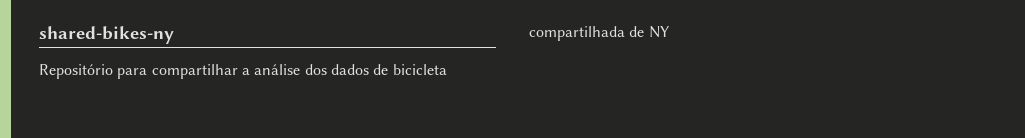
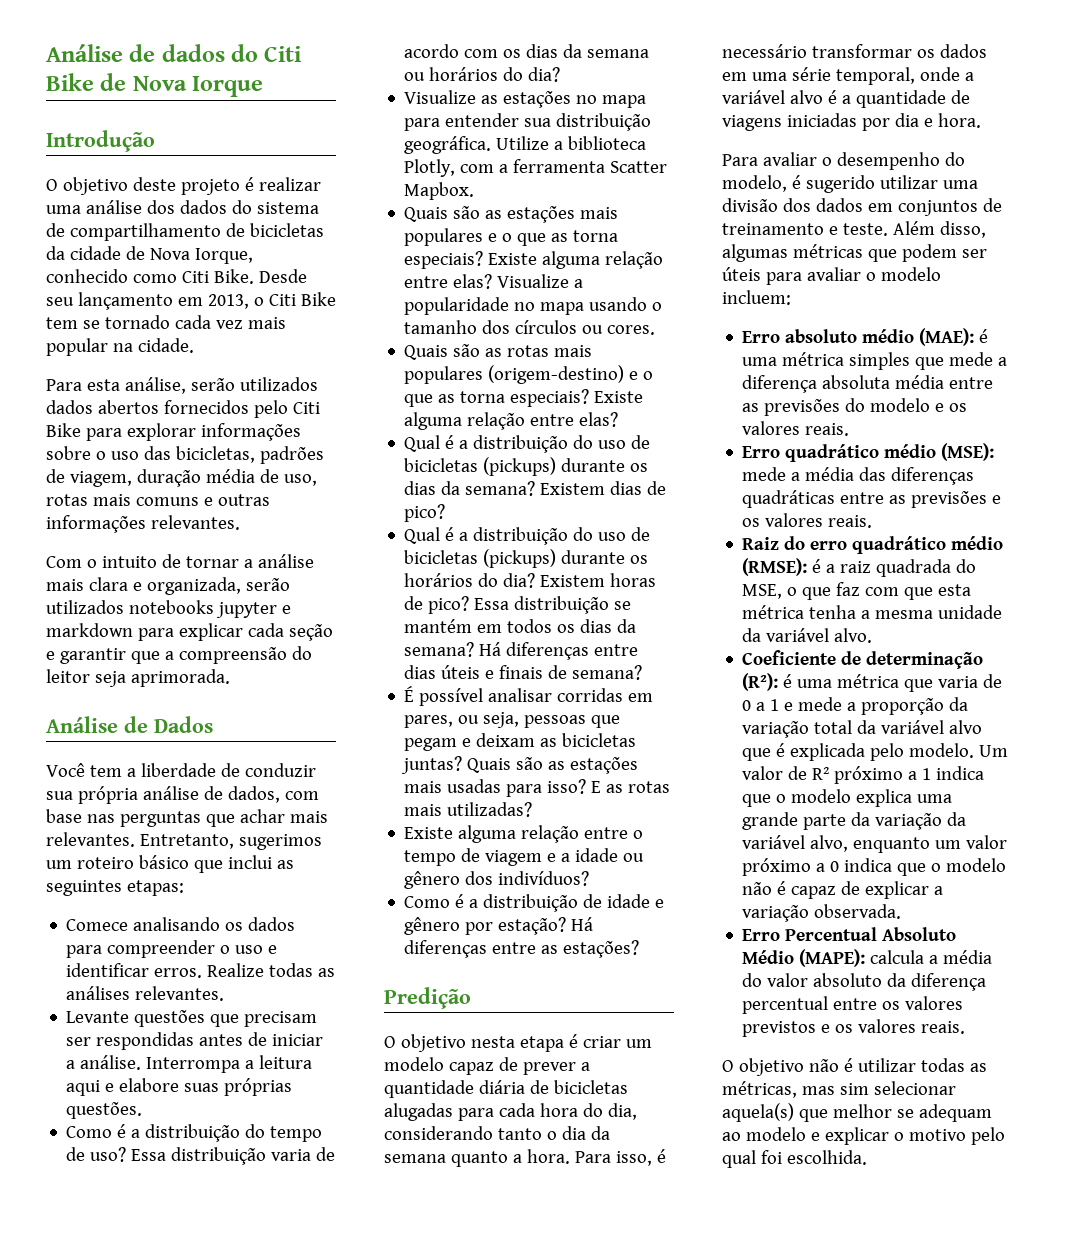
[39,26,174,44] [39,64,447,79] [529,26,670,41] shared-bikes-ny // Repositório para compartilhar a análise dos dados de bicicleta compartilhada de NY -> [46,44,302,62] [46,73,264,97] [46,130,155,152] [46,177,321,195] [46,200,319,214] [46,223,324,241] [46,246,253,264] [46,269,307,284] [46,292,336,310] [46,315,286,329] [46,338,194,356] [46,377,318,394] [46,400,320,418] [46,423,301,441] [46,446,324,464] [46,469,317,487] [46,494,270,506] [46,515,240,533] [46,554,314,568] [46,577,290,595] [46,600,291,618] [46,623,333,641] [46,646,312,664] [46,669,230,687] [46,716,213,733] [46,763,316,777] [46,786,319,804] [46,809,328,827] [46,832,322,850] [46,855,294,873] [46,880,184,896] [66,917,296,931] [66,940,278,958] [66,963,336,978] [66,986,225,1001] [66,1010,318,1027] [66,1032,324,1050] [66,1055,313,1073] [66,1078,293,1096] [66,1102,143,1119] [66,1124,323,1142] [66,1147,336,1165] [404,44,650,58] [404,67,561,82] [404,90,647,108] [404,113,652,131] [404,136,647,154] [404,159,668,177] [404,182,475,200] [404,206,619,223] [404,228,619,246] [404,251,664,269] [404,274,584,289] [404,297,663,315] [404,320,656,335] [404,344,593,360] [404,365,654,384] [404,389,644,407] [404,412,619,430] [404,435,651,453] [404,457,649,476] [404,481,667,496] [404,504,446,522] [404,527,651,545] [404,549,649,568] [404,573,657,588] [404,596,632,614] [404,619,637,633] [404,642,639,660] [404,665,643,680] [404,686,654,706] [404,712,621,728] [404,733,637,751] [401,756,639,774] [404,779,671,797] [404,802,533,817] [404,825,644,843] [404,848,645,866] [404,871,590,889] [404,894,665,912] [404,917,594,935] [404,940,640,958] [384,987,471,1009] [384,1034,652,1052] [384,1057,590,1075] [384,1080,628,1098] [384,1103,637,1121] [384,1126,610,1140] [384,1149,666,1167] [722,44,987,58] [722,67,974,85] [722,90,970,108] [722,113,981,131] [722,152,965,170] [722,175,978,193] [722,198,1002,216] [722,221,986,238] [722,244,987,262] [722,267,941,285] [722,290,791,305] [742,328,989,346] [742,352,1008,370] [742,375,994,393] [742,398,968,416] [742,421,850,436] [742,443,995,462] [742,467,975,485] [742,490,1002,508] [742,513,873,528] [742,536,1004,554] [742,558,977,577] [742,582,972,600] [742,605,1003,619] [742,628,873,643] [742,650,984,669] [742,673,1003,692] [742,697,969,715] [742,720,983,738] [742,743,1009,761] [742,766,985,784] [742,789,953,807] [742,812,967,830] [742,835,1008,853] [742,858,1007,876] [742,881,944,899] [742,904,902,922] [742,927,957,941] [742,949,993,967] [742,973,987,991] [742,996,964,1014] [742,1019,966,1037] [722,1058,987,1076] [722,1081,956,1098] [722,1103,992,1122] [722,1127,1005,1145] [722,1150,867,1168] Análise de dados do Citi Bike de Nova Iorque // Introdução // O objetivo deste projeto é realizar uma análise dos dados do sistema de compartilhamento de bicicletas da cidade de Nova Iorque, conhecido como Citi Bike. Desde seu lançamento em 2013, o Citi Bike tem se tornado cada vez mais popular na cidade. // Para esta análise, serão utilizados dados abertos fornecidos pelo Citi Bike para explorar informações sobre o uso das bicicletas, padrões de viagem, duração média de uso, rotas mais comuns e outras informações relevantes. // Com o intuito de tornar a análise mais clara e organizada, serão utilizados notebooks jupyter e markdown para explicar cada seção e garantir que a compreensão do leitor seja aprimorada. // Análise de Dados // Você tem a liberdade de conduzir sua própria análise de dados, com base nas perguntas que achar mais relevantes. Entretanto, sugerimos um roteiro básico que inclui as seguintes etapas: // Comece analisando os dados para compreender o uso e identificar erros. Realize todas as análises relevantes. // Levante questões que precisam ser respondidas antes de iniciar a análise. Interrompa a leitura aqui e elabore suas próprias questões. // Como é a distribuição do tempo de uso? Essa distribuição varia de acordo com os dias da semana ou horários do dia? // Visualize as estações no mapa para entender sua distribuição geográfica. Utilize a biblioteca Plotly, com a ferramenta Scatter Mapbox. // Quais são as estações mais populares e o que as torna especiais? Existe alguma relação entre elas? Visualize a popularidade no mapa usando o tamanho dos círculos ou cores. // Quais são as rotas mais populares (origem-destino) e o que as torna especiais? Existe alguma relação entre elas? // Qual é a distribuição do uso de bicicletas (pickups) durante os dias da semana? Existem dias de pico? // Qual é a distribuição do uso de bicicletas (pickups) durante os horários do dia? Existem horas de pico? Essa distribuição se mantém em todos os dias da semana? Há diferenças entre dias úteis e finais de semana? // É possível analisar corridas em pares, ou seja, pessoas que pegam e deixam as bicicletas juntas? Quais são as estações mais usadas para isso? E as rotas mais utilizadas? // Existe alguma relação entre o tempo de viagem e a idade ou gênero dos indivíduos? // Como é a distribuição de idade e gênero por estação? Há diferenças entre as estações? // Predição // O objetivo nesta etapa é criar um modelo capaz de prever a quantidade diária de bicicletas alugadas para cada hora do dia, considerando tanto o dia da semana quanto a hora. Para isso, é necessário transformar os dados em uma série temporal, onde a variável alvo é a quantidade de viagens iniciadas por dia e hora. // Para avaliar o desempenho do modelo, é sugerido utilizar uma divisão dos dados em conjuntos de treinamento e teste. Além disso, algumas métricas que podem ser úteis para avaliar o modelo incluem: // Erro absoluto médio (MAE): é uma métrica simples que mede a diferença absoluta média entre as previsões do modelo e os valores reais. // Erro quadrático médio (MSE): mede a média das diferenças quadráticas entre as previsões e os valores reais. // Raiz do erro quadrático médio (RMSE): é a raiz quadrada do MSE, o que faz com que esta métrica tenha a mesma unidade da variável alvo. // Coeficiente de determinação (R²): é uma métrica que varia de 0 a 1 e mede a proporção da variação total da variável alvo que é explicada pelo modelo. Um valor de R² próximo a 1 indica que o modelo explica uma grande parte da variação da variável alvo, enquanto um valor próximo a 0 indica que o modelo não é capaz de explicar a variação observada. // Erro Percentual Absoluto Médio (MAPE): calcula a média do valor absoluto da diferença percentual entre os valores previstos e os valores reais. // O objetivo não é utilizar todas as métricas, mas sim selecionar aquela(s) que melhor se adequam ao modelo e explicar o motivo pelo qual foi escolhida.

